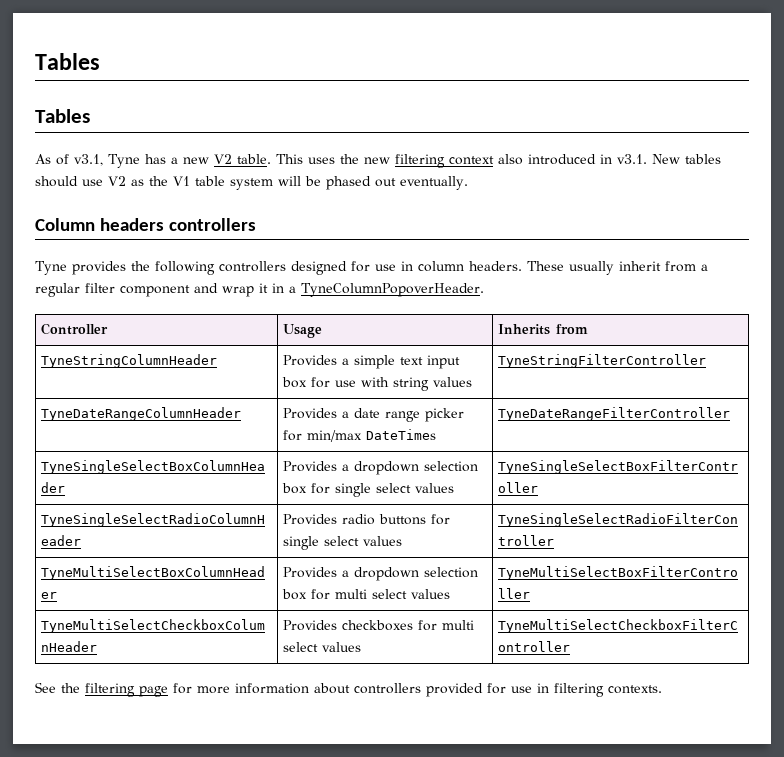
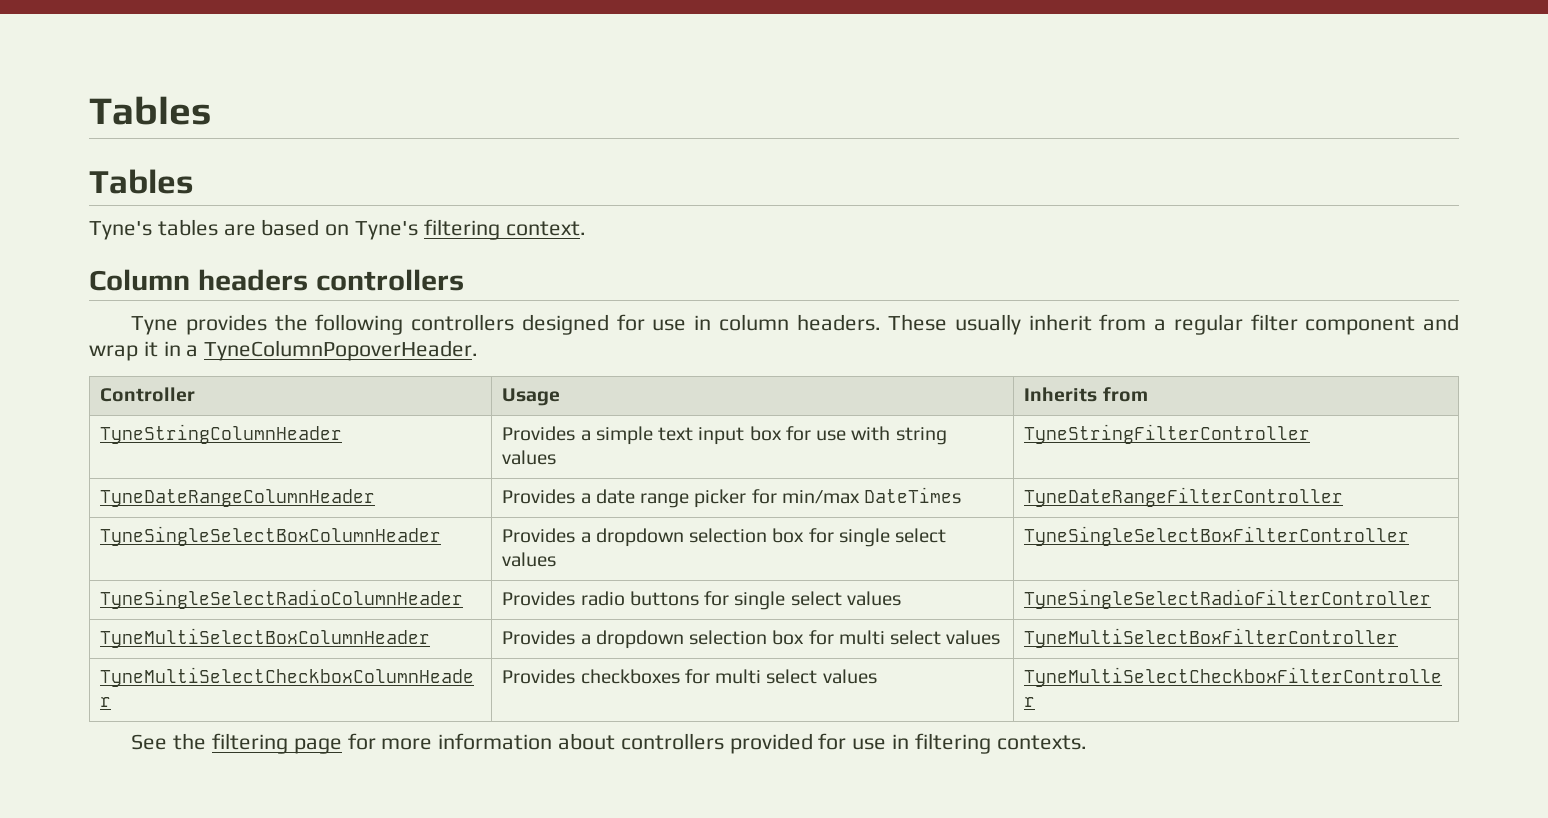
[35,154,721,168] [35,176,468,190] As of v3.1, Tyne has a new V2 table. This uses the new filtering context also introduced in v3.1. New tables should use V2 as the V1 table system will be phased out eventually. -> [89,219,586,240] Tyne's tables are based on Tyne's filtering context.

